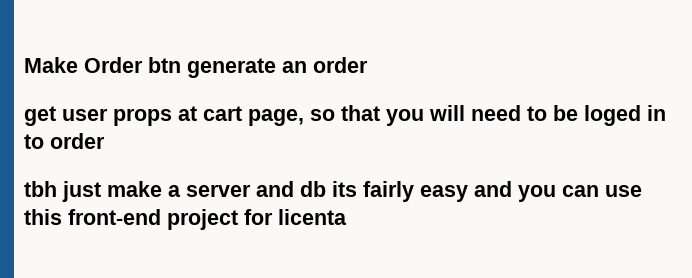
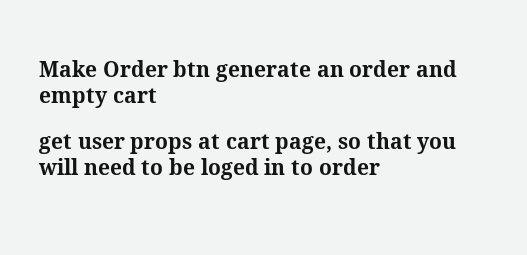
(368, 65) none -> [416,60,458,77] [39,88,157,108] and empty cart
[24,181,642,202] [24,209,347,230] // tbh just make a server and db its fairly easy and you can use this front-end project for licenta -> (380, 166) none

